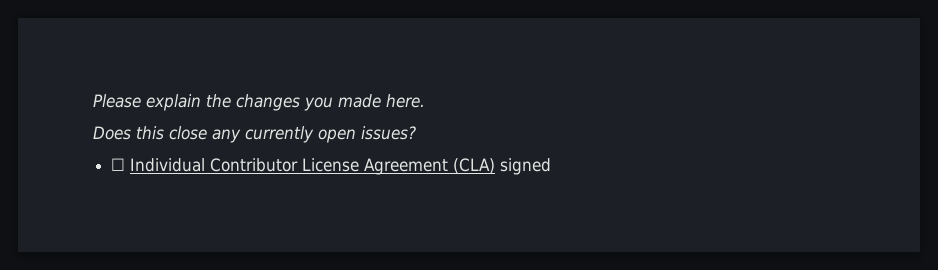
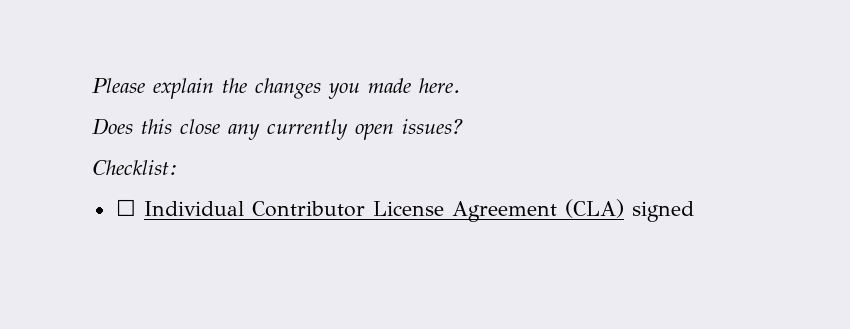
(416, 133) none -> [92,160,178,175] // Checklist:

